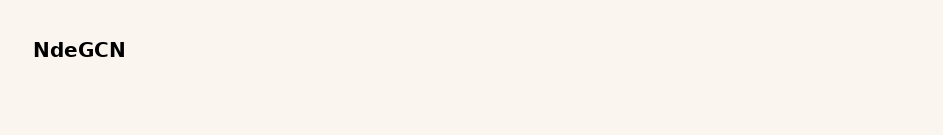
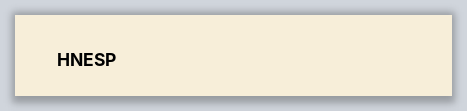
[33,42,126,57] NdeGCN -> [57,53,116,66] HNESP

